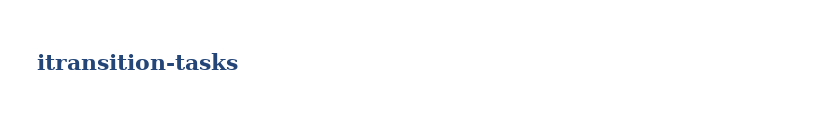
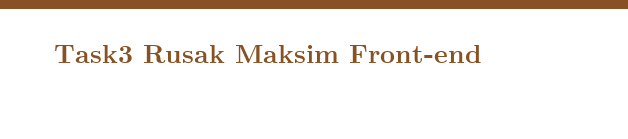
[37,53,238,70] itransition-tasks -> [54,45,482,63] Task3 Rusak Maksim Front-end

